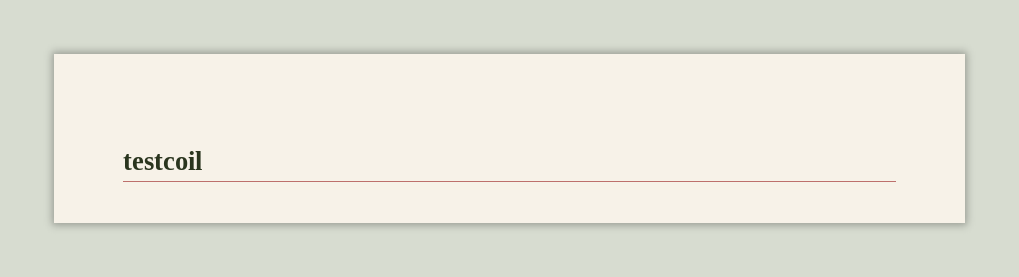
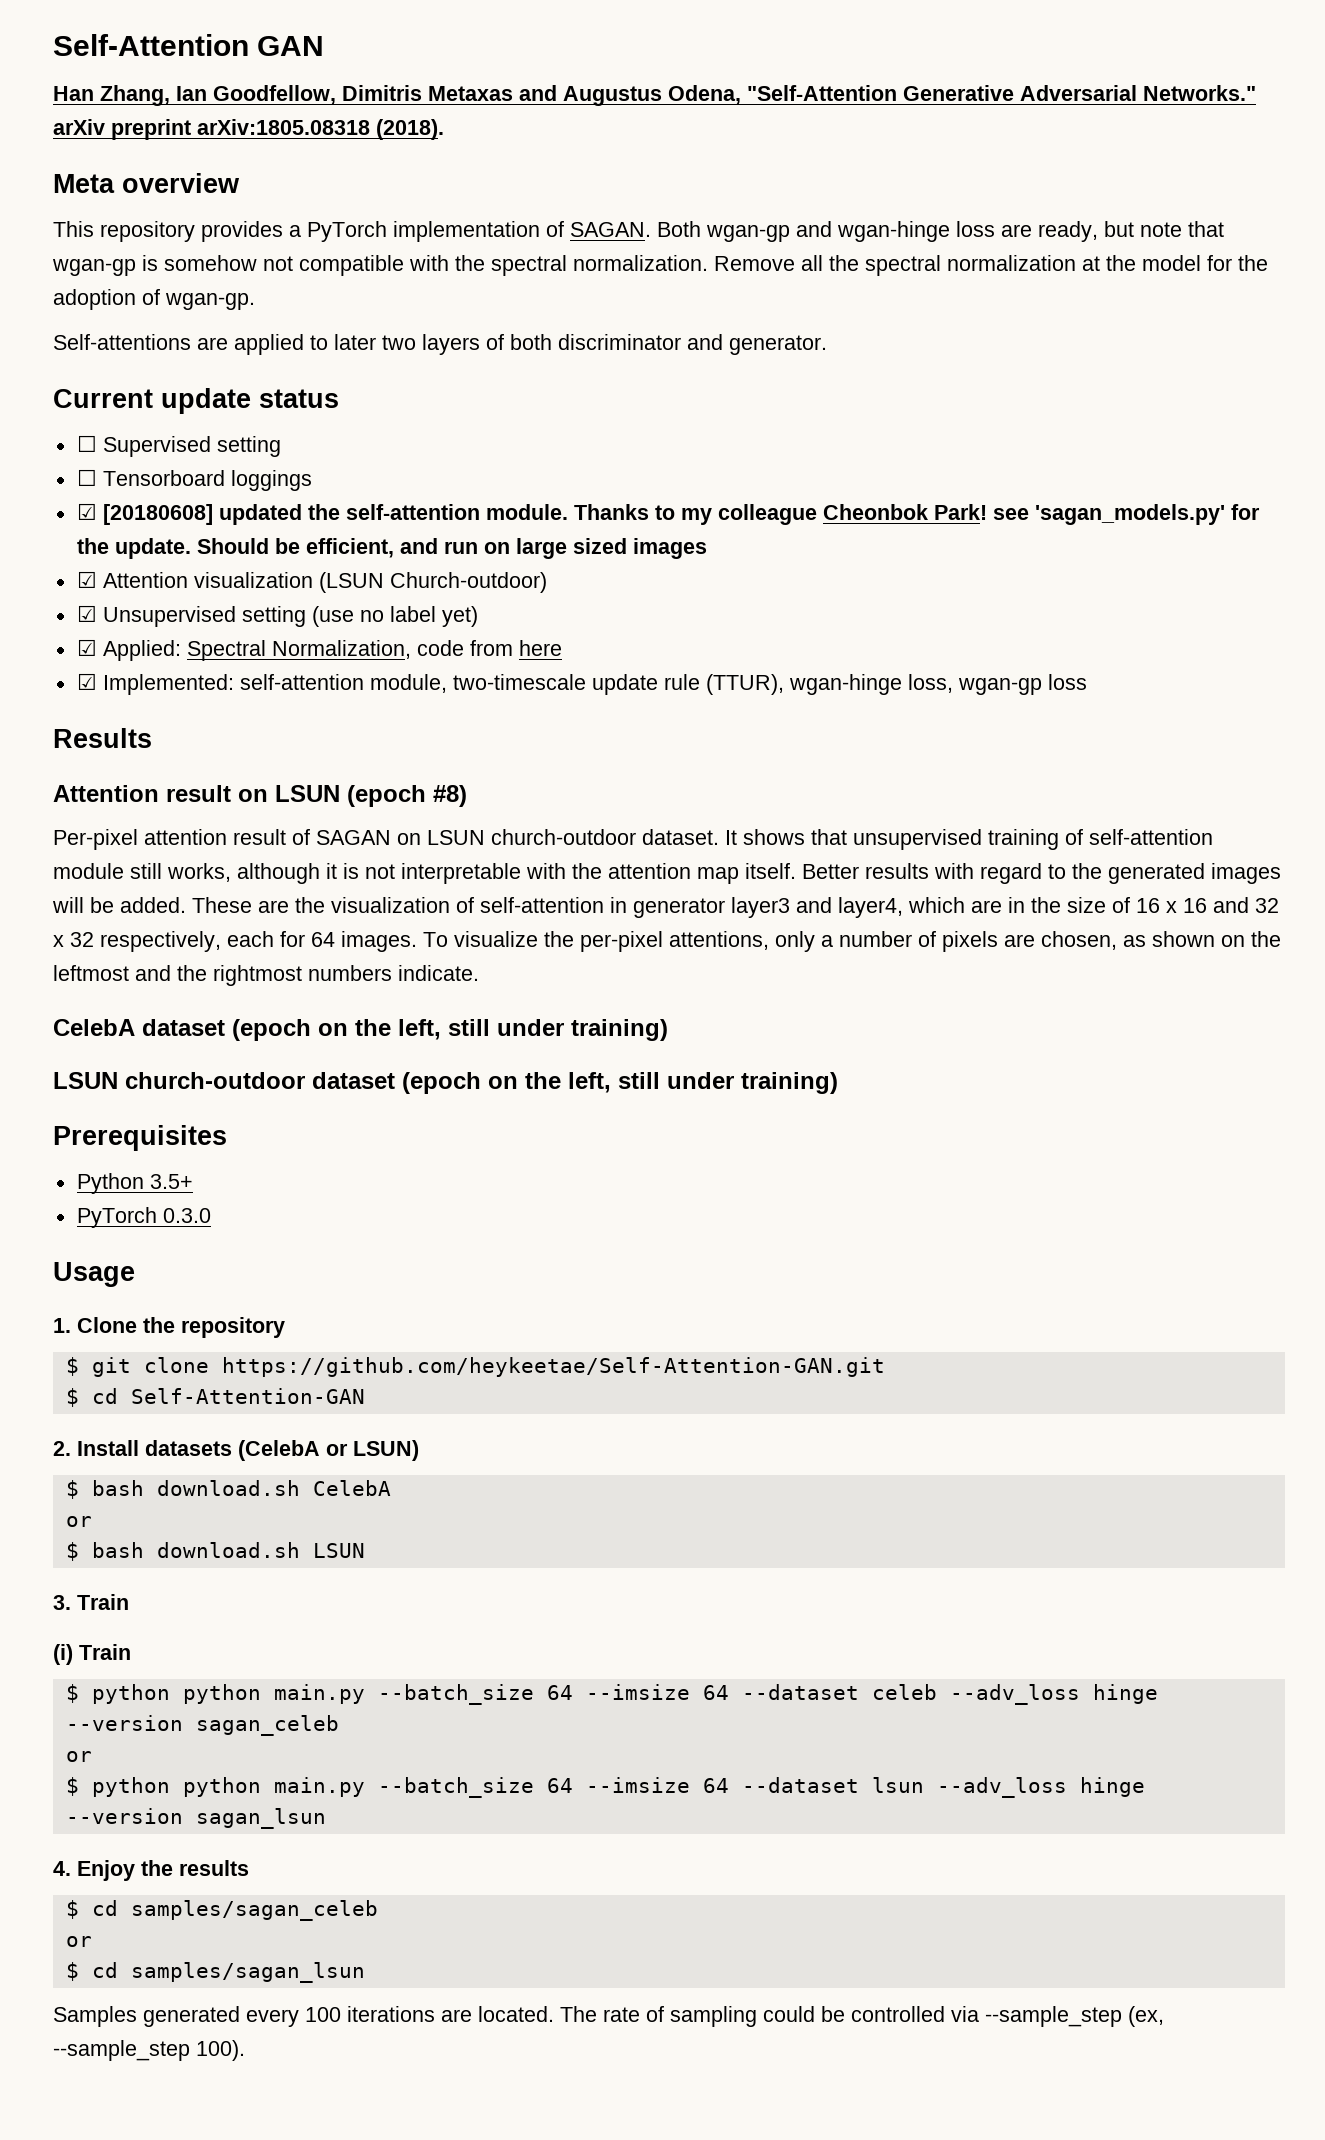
[123,151,202,170] testcoil -> [53,34,325,56] [53,85,1256,106] [53,119,444,140] [53,173,240,193] [53,221,1224,242] [52,255,1268,276] [53,289,255,310] [53,334,827,355] [53,388,339,414] [76,435,281,457] [76,469,312,491] [76,503,1260,525] [76,538,707,559] [76,571,547,593] [76,605,478,627] [76,639,562,661] [76,673,1087,695] [53,728,152,748] [53,785,467,807] [53,829,1213,850] [53,863,1281,884] [52,897,1279,918] [53,931,1281,952] [53,965,479,986] [53,1019,668,1041] [53,1072,838,1094] [53,1125,227,1151] [76,1173,193,1194] [76,1207,211,1228] [53,1262,135,1287] [53,1317,285,1338] [65,1357,885,1377] [65,1388,365,1407] [53,1440,419,1461] [65,1480,391,1499] [65,1516,92,1527] [65,1542,365,1561] [53,1594,129,1610] [53,1644,131,1665] [65,1684,1158,1705] [65,1715,339,1736] [65,1751,92,1762] [65,1777,1145,1798] [65,1808,326,1829] [53,1860,249,1881] [65,1900,378,1921] [65,1936,92,1947] [65,1962,365,1983] [53,2006,1164,2027] [53,2040,245,2061] Self-Attention GAN // Han Zhang, Ian Goodfellow, Dimitris Metaxas and Augustus Odena, "Self-Attention Generative Adversarial Networks." arXiv preprint arXiv:1805.08318 (2018). // Meta overview // This repository provides a PyTorch implementation of SAGAN. Both wgan-gp and wgan-hinge loss are ready, but note that wgan-gp is somehow not compatible with the spectral normalization. Remove all the spectral normalization at the model for the adoption of wgan-gp. // Self-attentions are applied to later two layers of both discriminator and generator. // Current update status // ☐ Supervised setting // ☐ Tensorboard loggings // ☑ [20180608] updated the self-attention module. Thanks to my colleague Cheonbok Park! see 'sagan_models.py' for the update. Should be efficient, and run on large sized images // ☑ Attention visualization (LSUN Church-outdoor) // ☑ Unsupervised setting (use no label yet) // ☑ Applied: Spectral Normalization, code from here // ☑ Implemented: self-attention module, two-timescale update rule (TTUR), wgan-hinge loss, wgan-gp loss // Results // Attention result on LSUN (epoch #8) // Per-pixel attention result of SAGAN on LSUN church-outdoor dataset. It shows that unsupervised training of self-attention module still works, although it is not interpretable with the attention map itself. Better results with regard to the generated images will be added. These are the visualization of self-attention in generator layer3 and layer4, which are in the size of 16 x 16 and 32 x 32 respectively, each for 64 images. To visualize the per-pixel attentions, only a number of pixels are chosen, as shown on the leftmost and the rightmost numbers indicate. // CelebA dataset (epoch on the left, still under training) // LSUN church-outdoor dataset (epoch on the left, still under training) // Prerequisites // Python 3.5+ // PyTorch 0.3.0 // Usage // 1. Clone the repository // $ git clone https://github.com/heykeetae/Self-Attention-GAN.git // $ cd Self-Attention-GAN // 2. Install datasets (CelebA or LSUN) // $ bash download.sh CelebA // or // $ bash download.sh LSUN // 3. Train // (i) Train // $ python python main.py --batch_size 64 --imsize 64 --dataset celeb --adv_loss hinge --version sagan_celeb // or // $ python python main.py --batch_size 64 --imsize 64 --dataset lsun --adv_loss hinge --version sagan_lsun // 4. Enjoy the results // $ cd samples/sagan_celeb // or // $ cd samples/sagan_lsun // Samples generated every 100 iterations are located. The rate of sampling could be controlled via --sample_step (ex, --sample_step 100).

